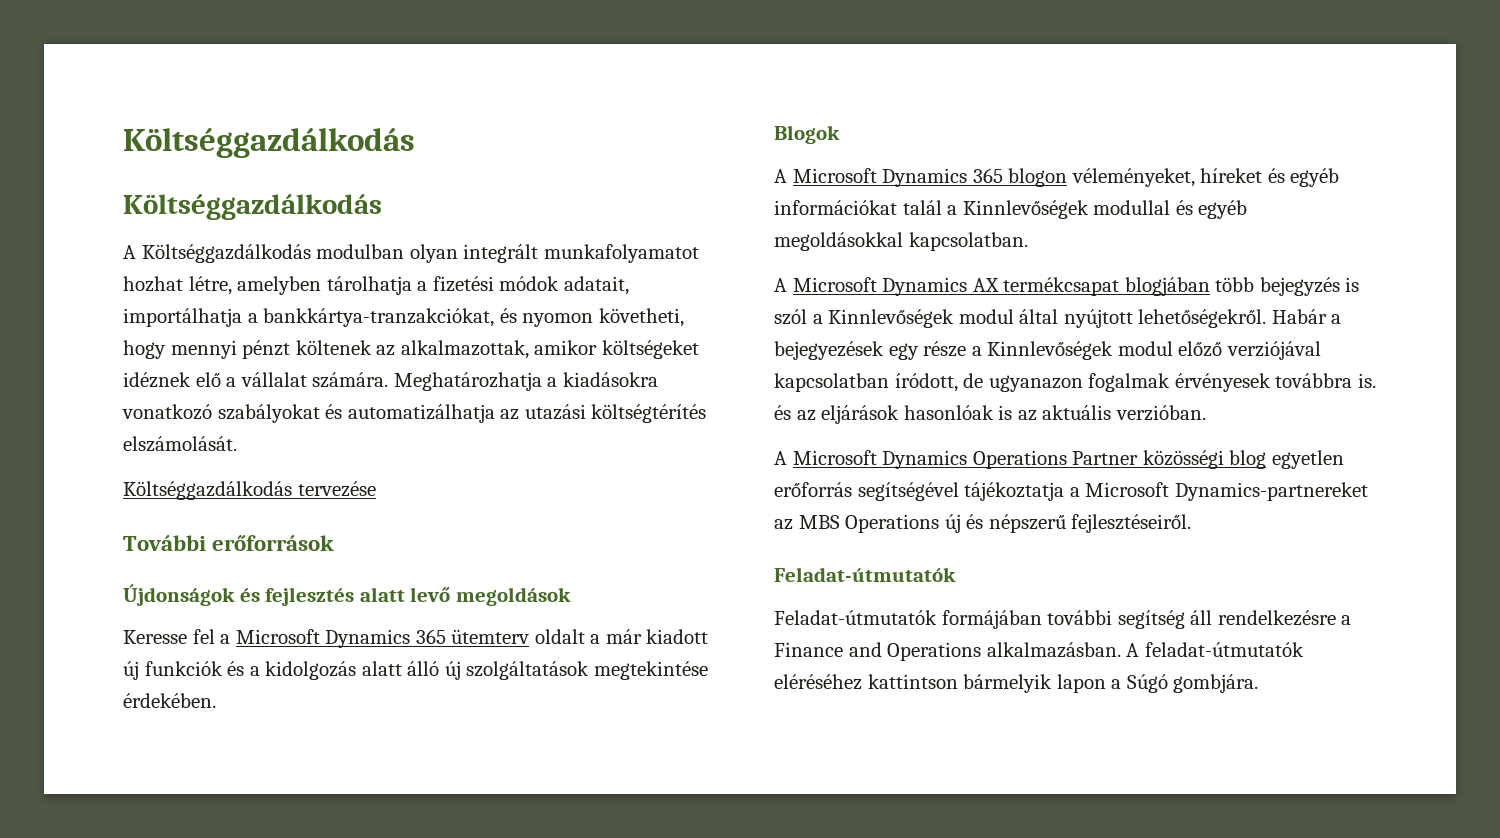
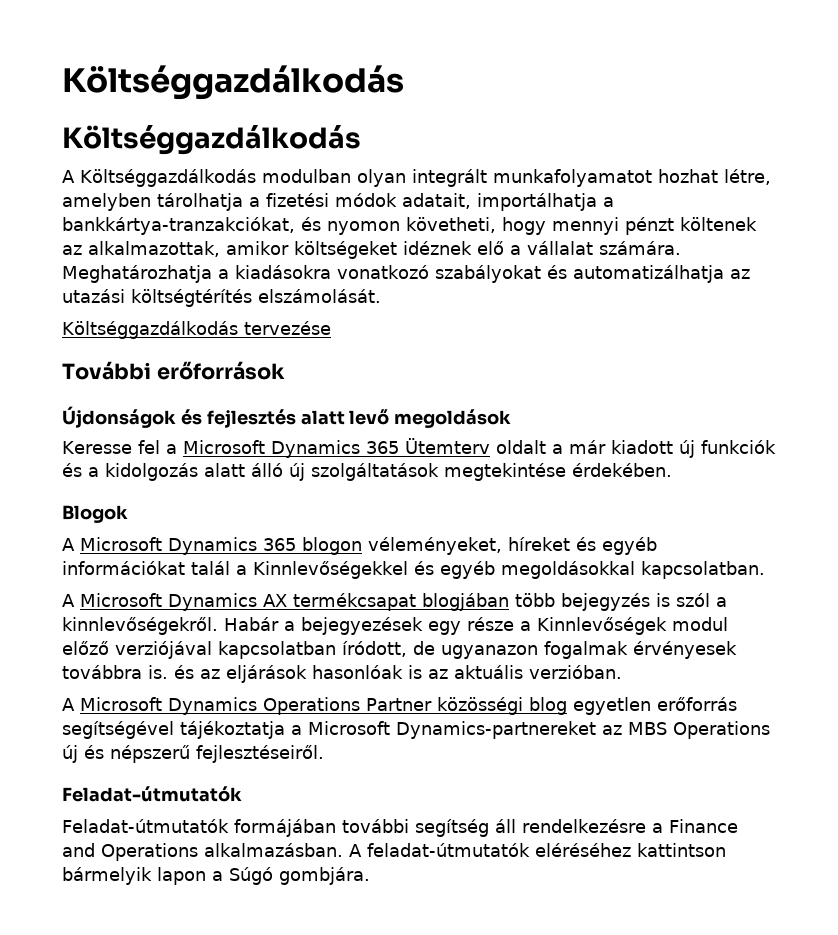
[451,629,530,644] ütemterv -> [404,438,490,454] Ütemterv
[962,200,1171,219] Kinnlevőségek modullal -> [253,561,408,579] Kinnlevőségekkel
[828,309,1267,328] Kinnlevőségek modul által nyújtott lehetőségekről. -> [62,617,218,635] kinnlevőségekről.

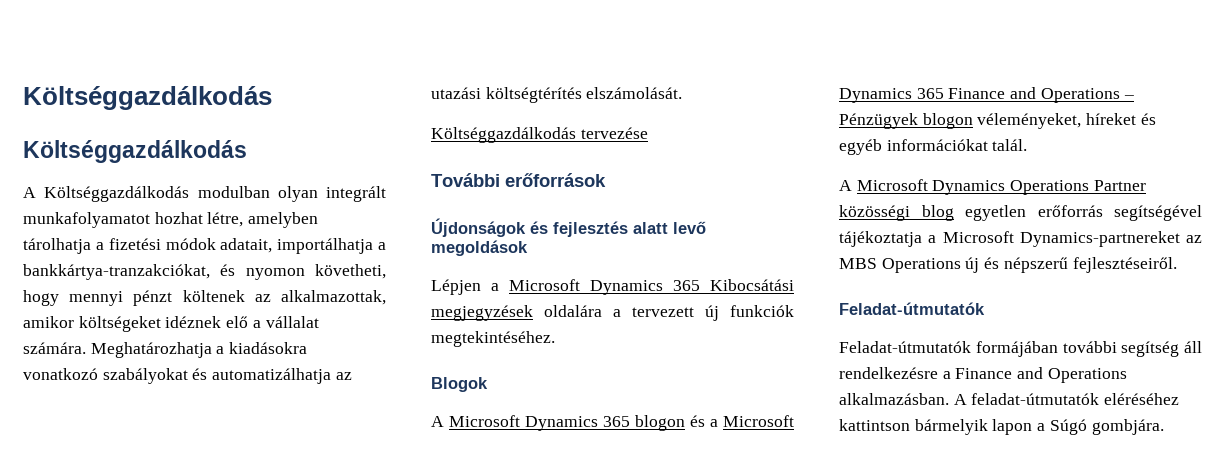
[62,438,776,458] [62,463,672,481] Keresse fel a Microsoft Dynamics 365 Ütemterv oldalt a már kiadott új funkciók és a kidolgozás alatt álló új szolgáltatások megtekintése érdekében. -> [431,279,794,295] [431,305,794,321] [431,331,555,347] Lépjen a Microsoft Dynamics 365 Kibocsátási megjegyzések oldalára a tervezett új funkciók megtekintéséhez.
(362, 546) none -> [690,415,794,427] [839,87,1134,103] [839,113,973,129] és a Microsoft Dynamics 365 Finance and Operations – Pénzügyek blogon
[191,561,765,579] [62,593,727,611] [62,617,728,635] [62,641,737,659] [62,665,622,683] talál a Kinnlevőségekkel és egyéb megoldásokkal kapcsolatban. // A Microsoft Dynamics AX termékcsapat blogjában több bejegyzés is szól a kinnlevőségekről. Habár a bejegyezések egy része a Kinnlevőségek modul előző verziójával kapcsolatban íródott, de ugyanazon fogalmak érvényesek továbbra is. és az eljárások hasonlóak is az aktuális verzióban. -> [992,139,1028,151] talál.

